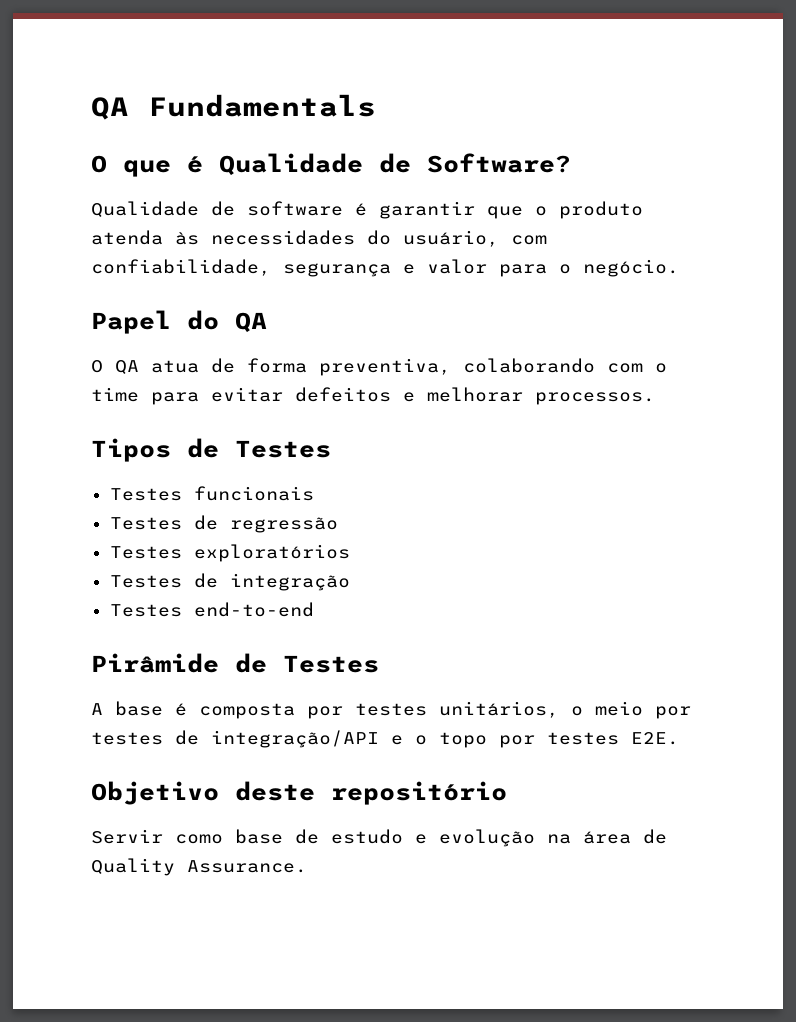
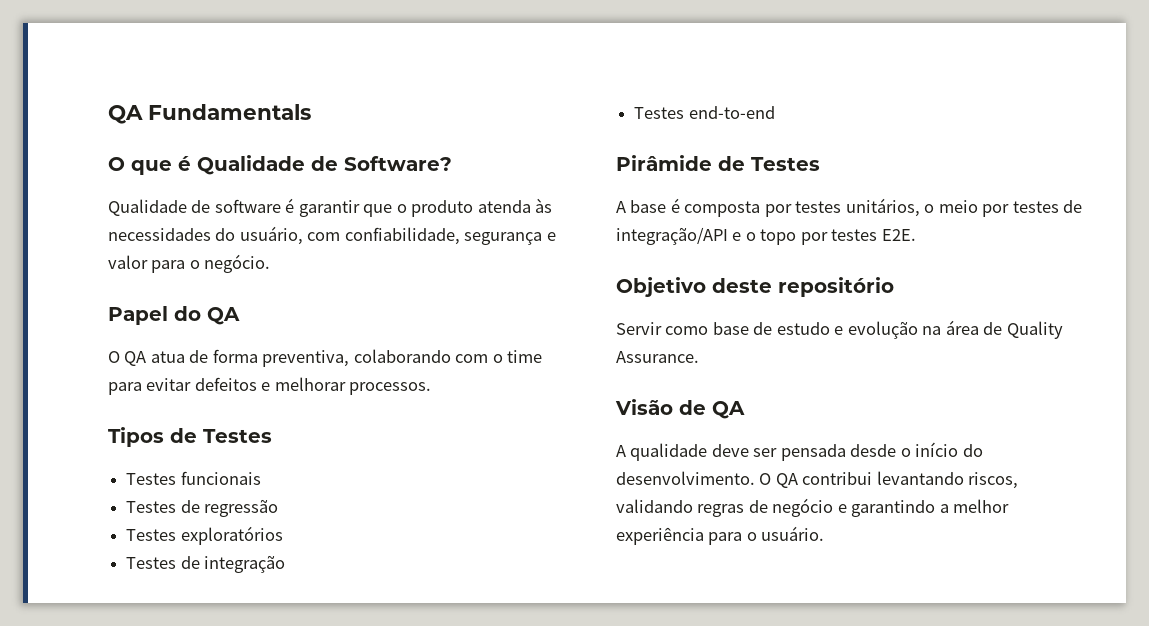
(307, 866) none -> [615,399,745,419] [616,442,983,461] [616,471,1019,489] [616,498,1010,517] [616,526,825,545] // Visão de QA // A qualidade deve ser pensada desde o início do desenvolvimento. O QA contribui levantando riscos, validando regras de negócio e garantindo a melhor experiência para o usuário.

